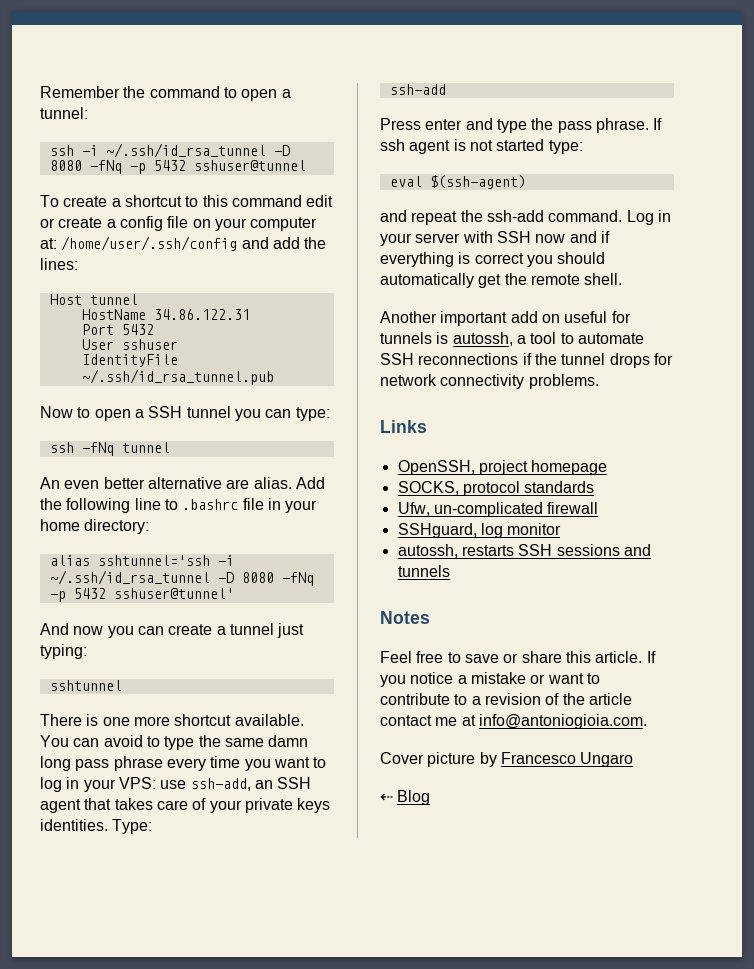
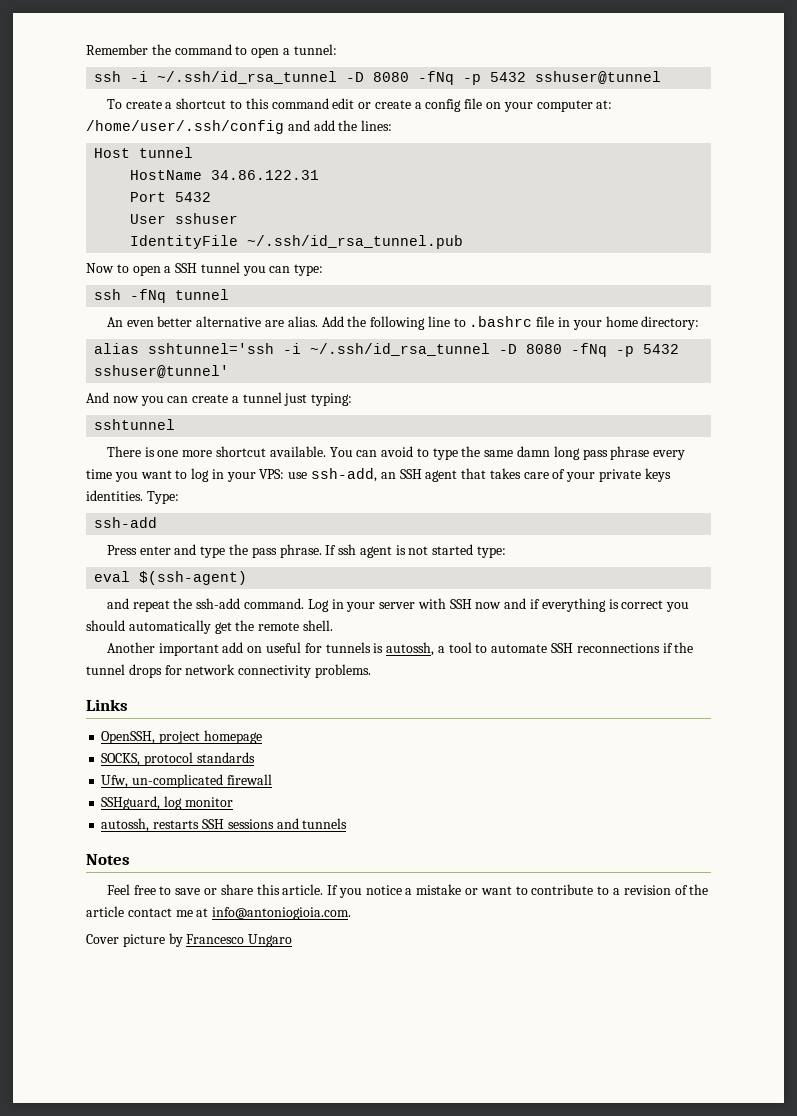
[380,790,431,805] // ⇠ Blog -> (293, 940) none

